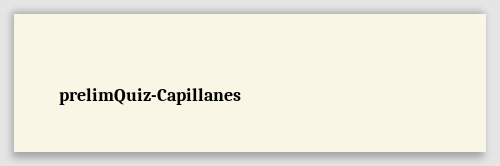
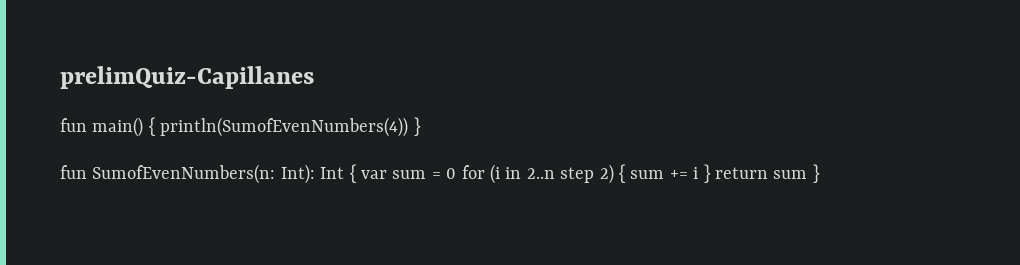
(241, 96) none -> [60,117,421,137] [60,164,820,184] // fun main() { println(SumofEvenNumbers(4)) } // fun SumofEvenNumbers(n: Int): Int { var sum = 0 for (i in 2..n step 2) { sum += i } return sum }

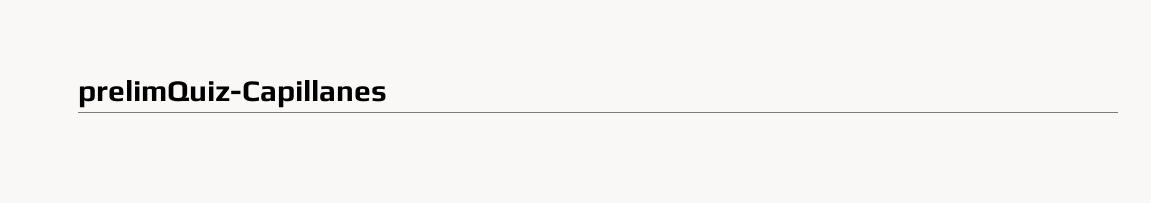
[60,117,421,137] [60,164,820,184] // fun main() { println(SumofEvenNumbers(4)) } // fun SumofEvenNumbers(n: Int): Int { var sum = 0 for (i in 2..n step 2) { sum += i } return sum } -> (387, 94) none

